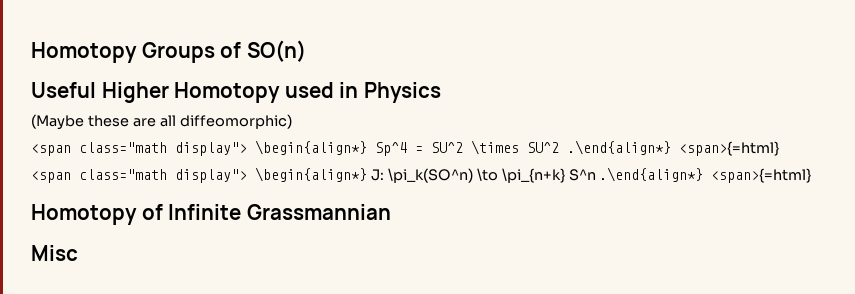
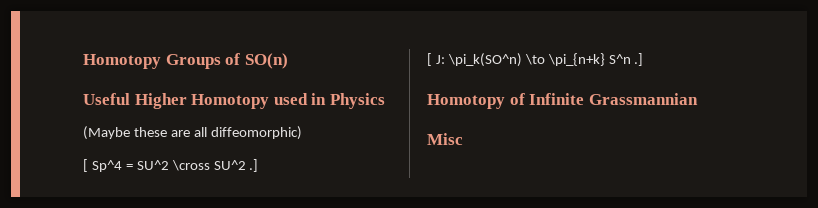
[31,140,779,156] [31,167,367,183] <span class="math display"> \begin{align*} Sp^4 = SU^2 \times SU^2 .\end{align*} <span>{=html} // <span class="math display"> \begin{align*} -> [83,159,259,172] [427,53,432,66] [ Sp^4 = SU^2 \cross SU^2 .] // [
[599,167,812,183] .\end{align*} <span>{=html} -> [634,53,644,66] .]

